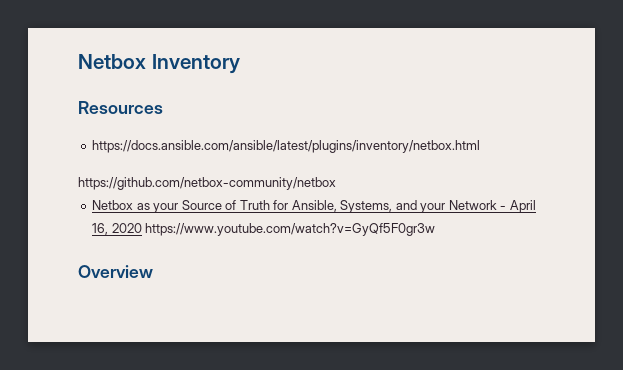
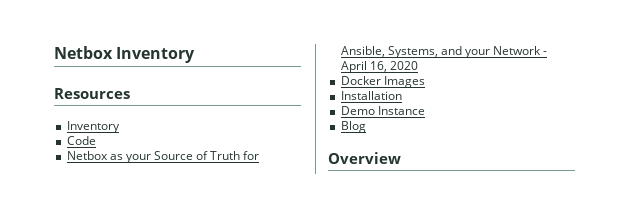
[92,140,481,153] [78,177,336,190] https://docs.ansible.com/ansible/latest/plugins/inventory/netbox.html // https://github.com/netbox-community/netbox -> [66,121,120,133] [66,136,96,145] Inventory // Code
[145,223,436,236] https://www.youtube.com/watch?v=GyQf5F0gr3w -> [340,76,425,88] [340,91,402,100] [340,106,425,115] [340,121,366,133] // Docker Images // Installation // Demo Instance // Blog

